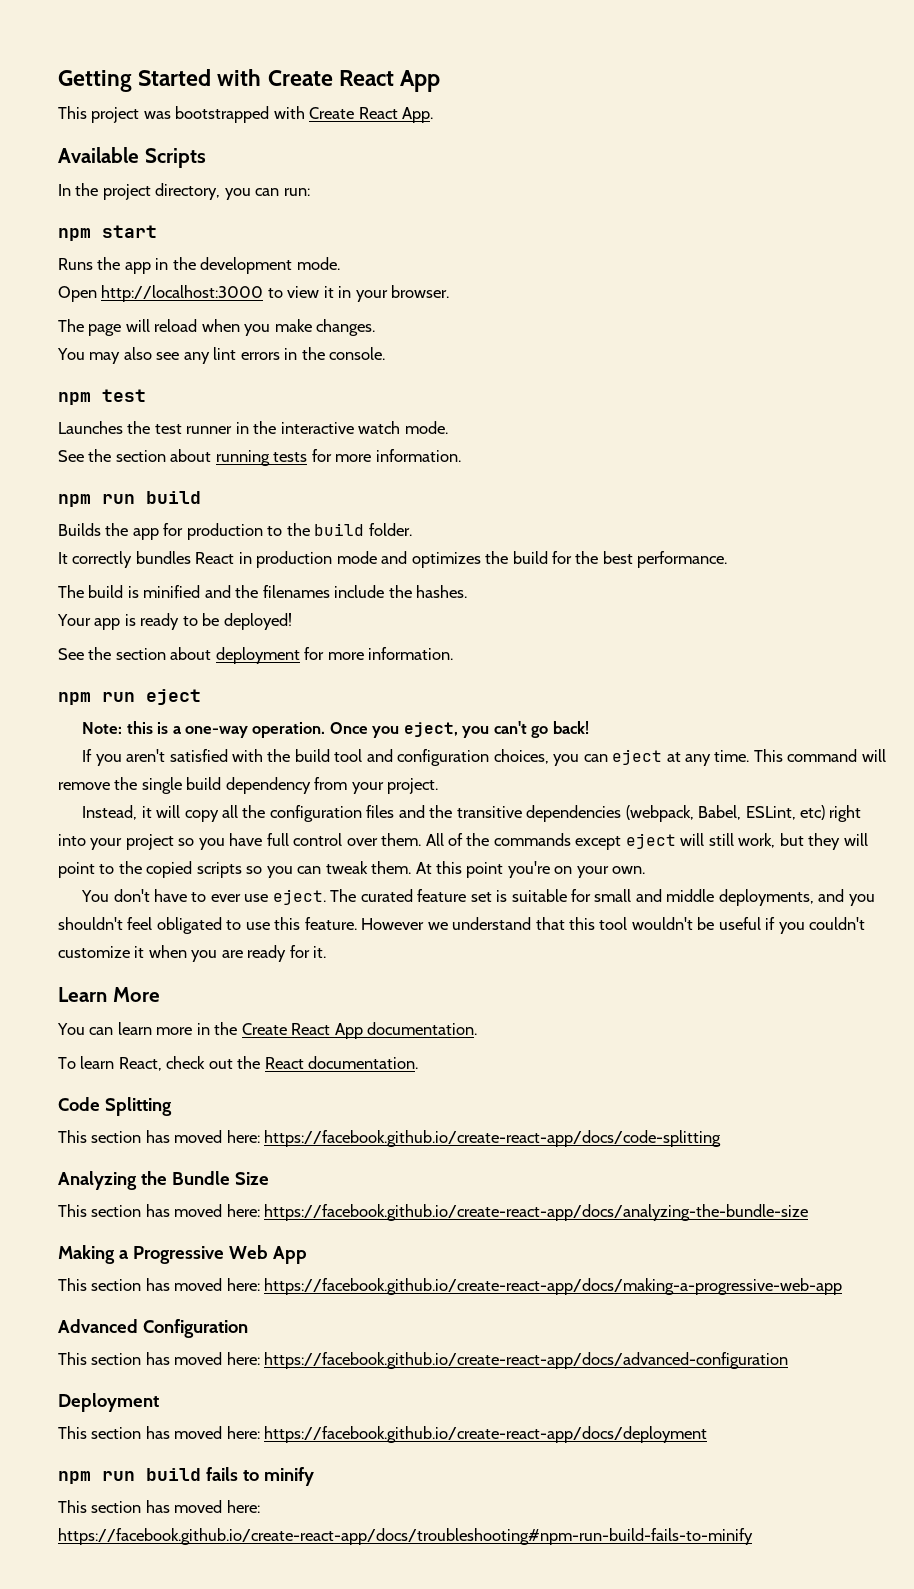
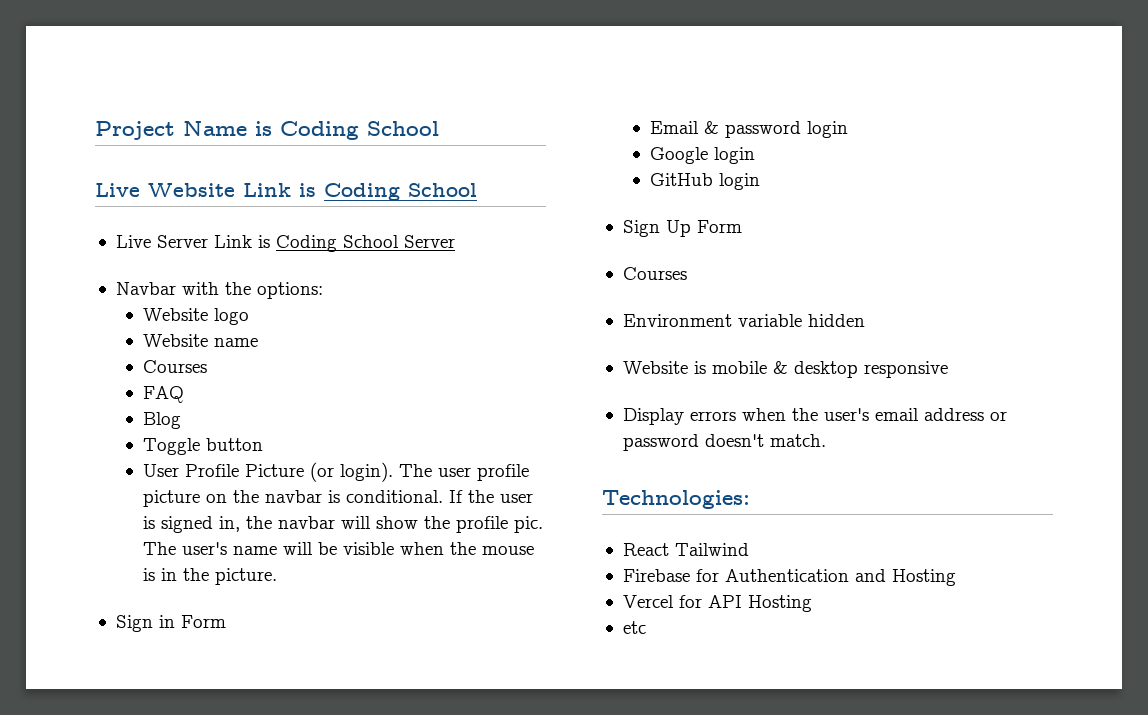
[58,69,441,92] [58,106,434,123] [58,147,206,168] [58,183,310,200] [58,225,157,241] [58,257,340,274] [58,285,450,302] [58,319,376,336] [57,347,386,364] [58,389,146,405] [58,421,448,434] [58,449,461,466] [58,491,201,507] [58,523,412,540] [58,551,728,568] [58,585,468,598] [57,613,292,630] [58,647,454,664] [58,689,201,705] [82,721,589,738] [82,749,886,766] [58,777,439,794] [82,805,862,822] [58,833,868,850] [58,861,646,878] [81,889,875,906] [58,917,866,934] [58,945,327,962] [58,987,160,1002] [57,1022,478,1039] [58,1056,419,1071] [58,1097,172,1116] [58,1130,722,1147] [58,1171,269,1190] [58,1204,809,1221] [58,1245,307,1264] [58,1278,843,1295] [58,1319,248,1338] [58,1352,789,1369] [58,1393,159,1412] [58,1426,708,1443] [58,1467,314,1486] [58,1500,260,1513] [58,1528,753,1545] Getting Started with Create React App // This project was bootstrapped with Create React App. // Available Scripts // In the project directory, you can run: // npm start // Runs the app in the development mode. // Open http://localhost:3000 to view it in your browser. // The page will reload when you make changes. // You may also see any lint errors in the console. // npm test // Launches the test runner in the interactive watch mode. // See the section about running tests for more information. // npm run build // Builds the app for production to the build folder. // It correctly bundles React in production mode and optimizes the build for the best performance. // The build is minified and the filenames include the hashes. // Your app is ready to be deployed! // See the section about deployment for more information. // npm run eject // Note: this is a one-way operation. Once you eject, you can't go back! // If you aren't satisfied with the build tool and configuration choices, you can eject at any time. This command will remove the single build dependency from your project. // Instead, it will copy all the configuration files and the transitive dependencies (webpack, Babel, ESLint, etc) right into your project so you have full control over them. All of the commands except eject will still work, but they will point to the copied scripts so you can tweak them. At this point you're on your own. // You don't have to ever use eject. The curated feature set is suitable for small and middle deployments, and you shouldn't feel obligated to use this feature. However we understand that this tool wouldn't be useful if you couldn't customize it when you are ready for it. // Learn More // You can learn more in the Create React App documentation. // To learn React, check out the React documentation. // Code Splitting // This section has moved here: https://facebook.github.io/create-react-app/docs/code-splitting // Analyzing the Bundle Size // This section has moved here: https://facebook.github.io/create-react-app/docs/analyzing-the-bundle-size // Making a Progressive Web App // This section has moved here: https://facebook.github.io/create-react-app/docs/making-a-progressive-web-app // Advanced Configuration // This section has moved here: https://facebook.github.io/create-react-app/docs/advanced-configuration // Deployment // This section has moved here: https://facebook.github.io/create-react-app/docs/deployment // npm run build fails to minify // This section has moved here: https://facebook.github.io/create-react-app/docs/troubleshooting#npm-run-build-fails-to-minify -> [95,121,439,140] [95,183,477,201] [115,235,455,252] [115,282,323,299] [143,308,250,325] [143,334,259,347] [143,360,208,373] [143,386,185,403] [143,412,182,429] [143,438,264,455] [143,462,530,482] [143,490,534,507] [143,516,544,533] [143,542,535,555] [143,568,278,585] [115,615,226,632] [650,121,849,138] [650,147,756,164] [650,173,761,190] [622,220,742,237] [622,267,687,280] [622,314,865,327] [622,361,948,378] [622,408,1007,425] [622,434,826,451] [602,490,750,509] [622,543,749,556] [622,569,956,586] [622,595,812,612] [622,621,646,634] Project Name is Coding School // Live Website Link is Coding School // Live Server Link is Coding School Server // Navbar with the options: // Website logo // Website name // Courses // FAQ // Blog // Toggle button // User Profile Picture (or login). The user profile picture on the navbar is conditional. If the user is signed in, the navbar will show the profile pic. The user's name will be visible when the mouse is in the picture. // Sign in Form // Email & password login // Google login // GitHub login // Sign Up Form // Courses // Environment variable hidden // Website is mobile & desktop responsive // Display errors when the user's email address or password doesn't match. // Technologies: // React Tailwind // Firebase for Authentication and Hosting // Vercel for API Hosting // etc

